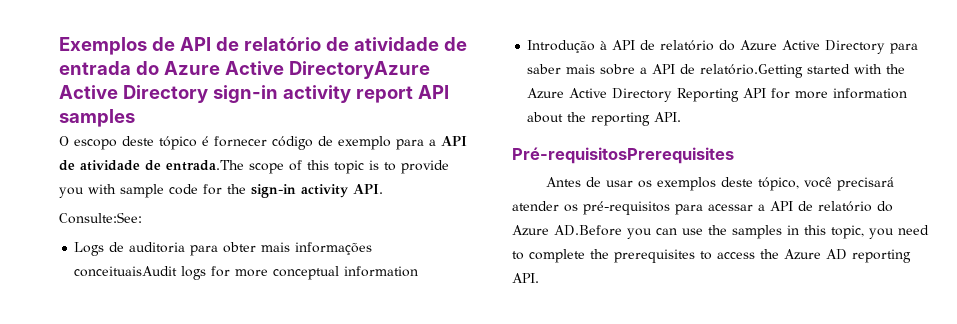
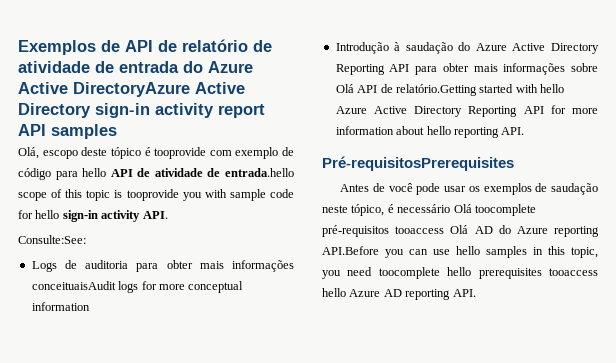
[59,136,69,146] O -> [18,147,39,159] Olá,
[214,136,436,150] fornecer código de exemplo para a -> [154,147,294,159] [18,168,107,180] tooprovide com exemplo de código para hello
[166,160,244,171] entrada.The -> [225,168,294,177] entrada.hello
[384,160,449,174] to provide -> [126,189,179,201] tooprovide
[227,184,246,194] the -> [35,210,60,219] hello
[612,40,715,51] API de relatório -> [405,42,453,54] saudação
[890,43,919,54] [527,64,648,75] para saber mais sobre a -> [335,63,598,75] [335,84,354,93] Reporting API para obter mais informações sobre Olá
[886,64,906,74] the -> [540,84,564,93] hello
[567,112,587,122] the -> [426,126,451,135] hello
(602, 182) none -> [388,183,441,195] você pode
[721,177,895,191] [512,201,893,215] [512,225,622,236] deste tópico, você precisará atender os pré-requisitos para acessar a API de relatório do Azure AD.Before -> [535,183,598,195] [322,204,536,216] [322,225,599,237] [322,246,379,255] de saudação neste tópico, é necessário Olá toocomplete pré-requisitos tooaccess Olá AD do Azure reporting API.Before
[708,225,727,235] the -> [456,246,480,255] hello
[512,249,779,263] to complete the prerequisites to access the -> [378,267,598,279] [322,288,346,297] toocomplete hello prerequisites tooaccess hello

